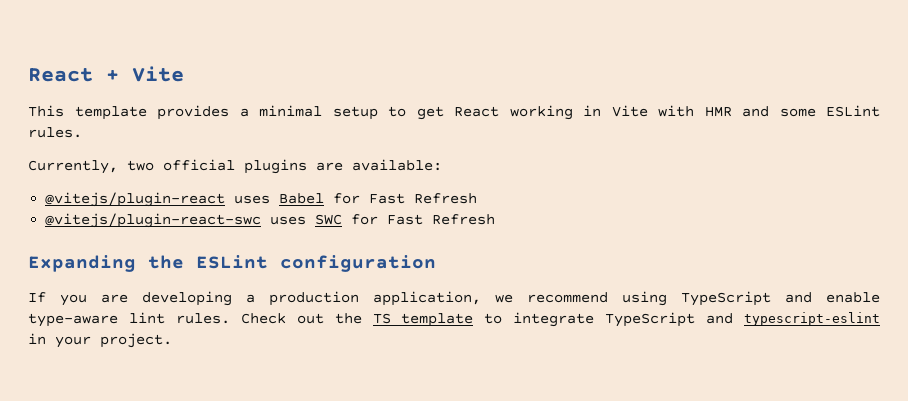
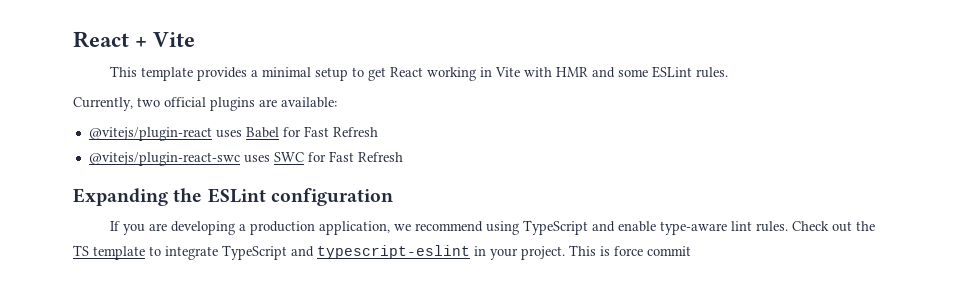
(172, 340) none -> [569,245,691,256] This is force commit

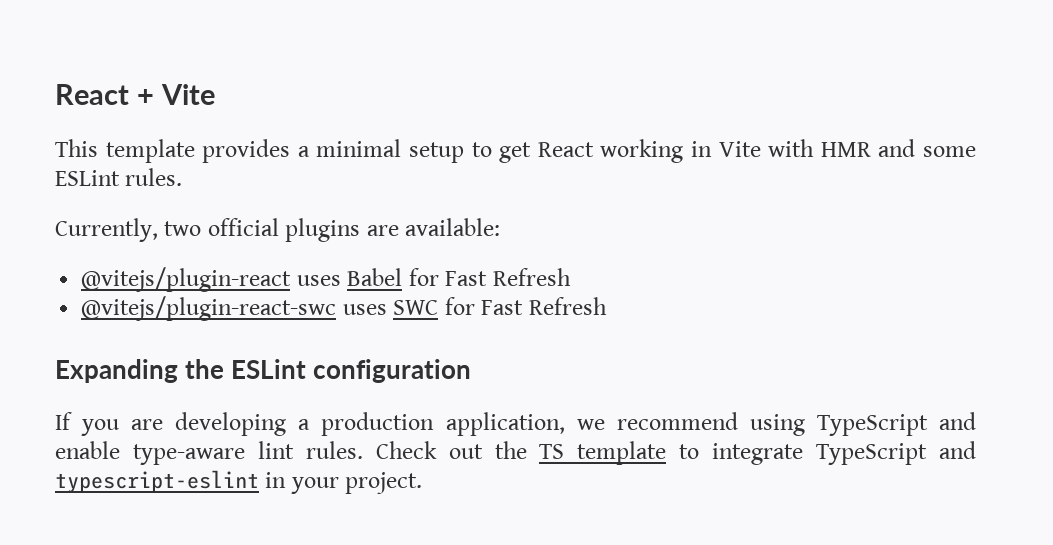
[569,245,691,256] This is force commit -> (423, 483) none

